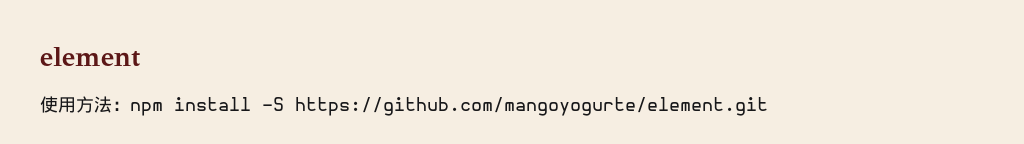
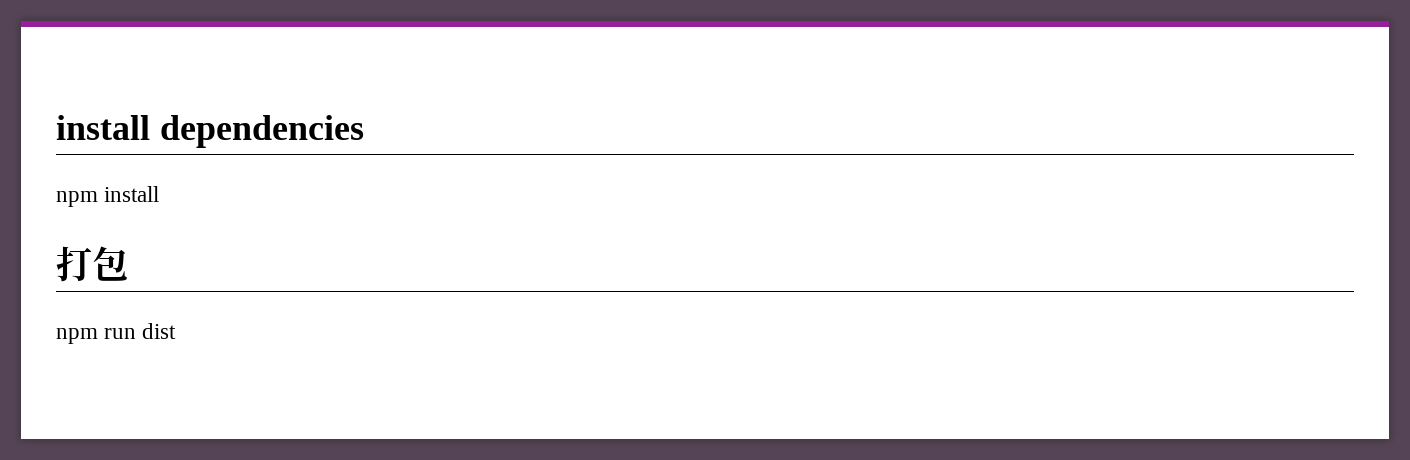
[40,47,140,67] [40,96,130,113] element // 使用方法： -> [56,115,364,148] install dependencies //
[262,97,768,116] -S https://github.com/mangoyogurte/element.git -> [56,246,128,282] [56,323,177,344] // 打包 // npm run dist

